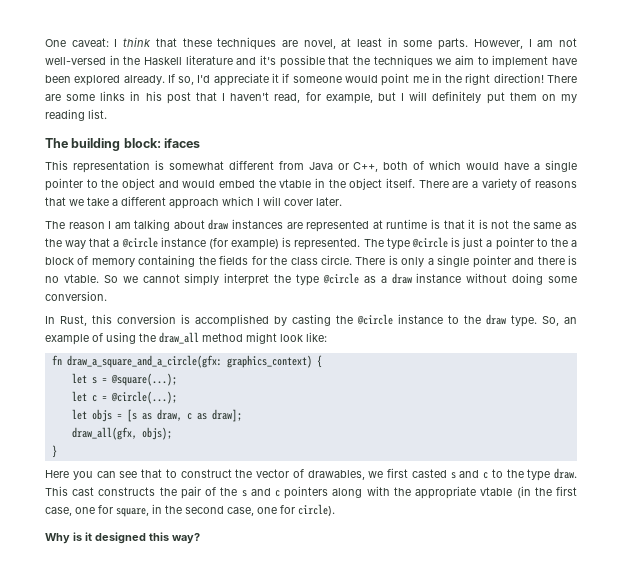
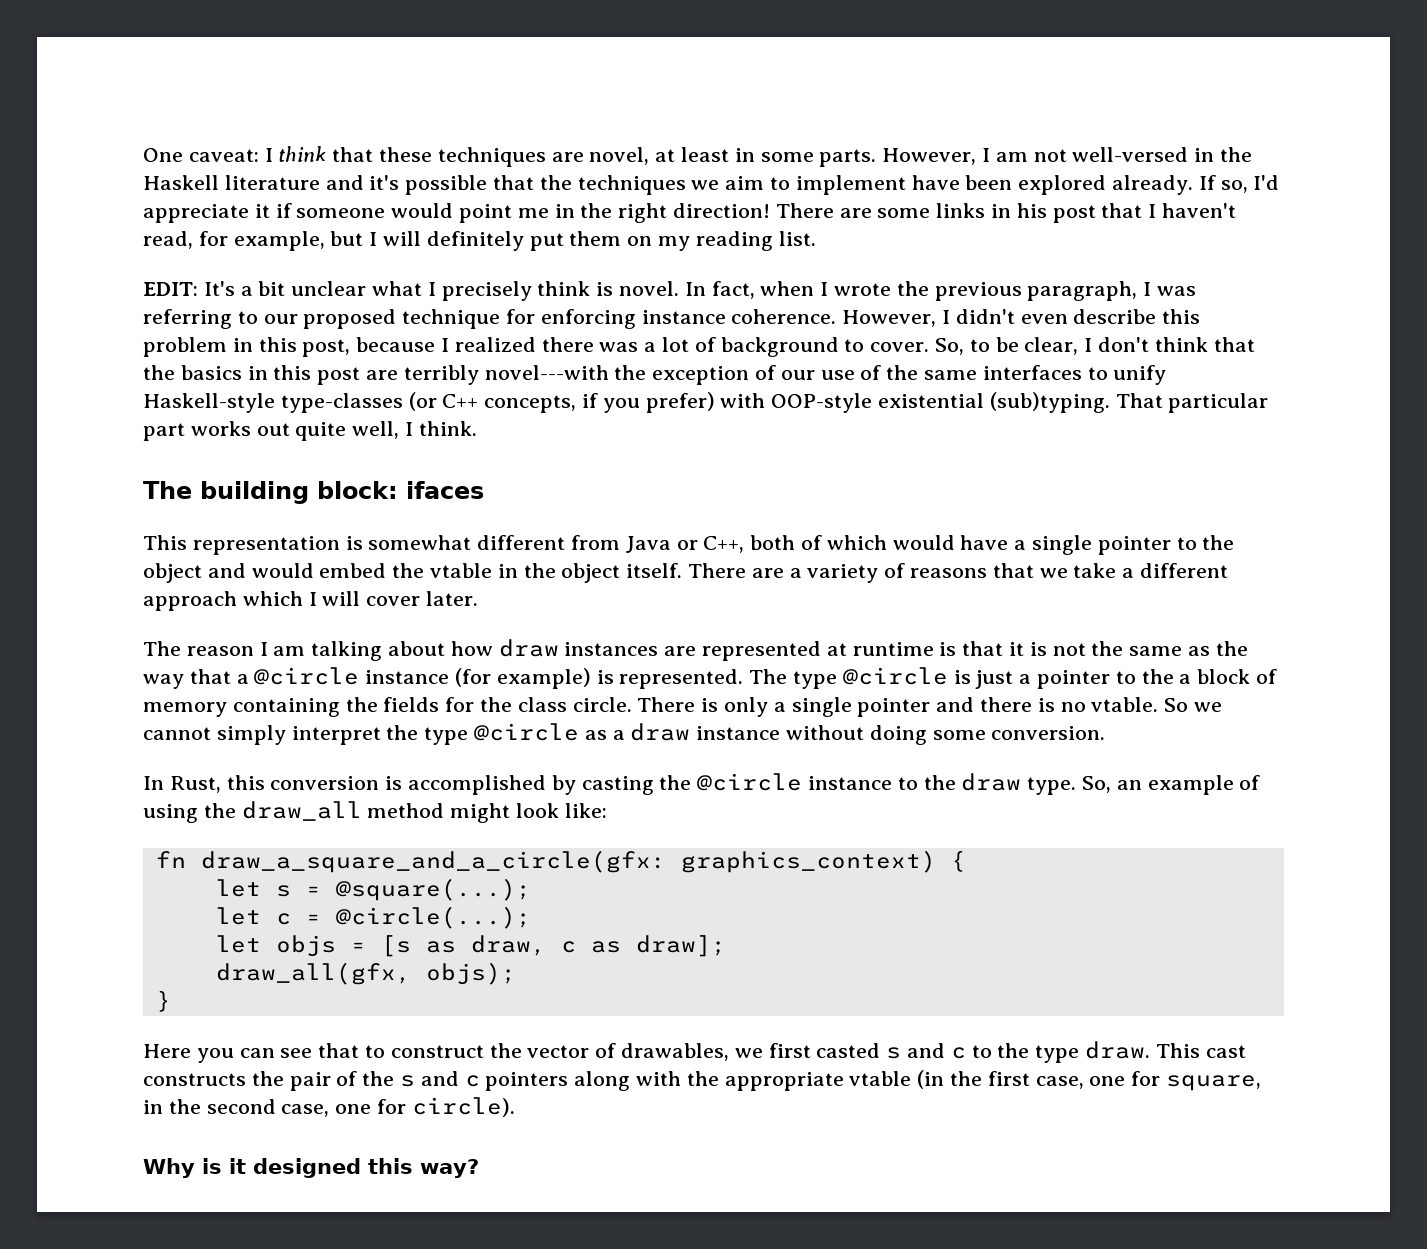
(107, 114) none -> [143,281,1197,301] [143,309,1201,329] [143,337,1255,357] [143,365,1167,385] [143,392,1269,413] [143,421,477,441] // EDIT: It's a bit unclear what I precisely think is novel. In fact, when I wrote the previous paragraph, I was referring to our proposed technique for enforcing instance coherence. However, I didn't even describe this problem in this post, because I realized there was a lot of background to cover. So, to be clear, I don't think that the basics in this post are terribly novel---with the exception of our use of the same interfaces to unify Haskell-style type-classes (or C++ concepts, if you prefer) with OOP-style existential (sub)typing. That particular part works out quite well, I think.
(205, 224) none -> [450,641,493,656] how

